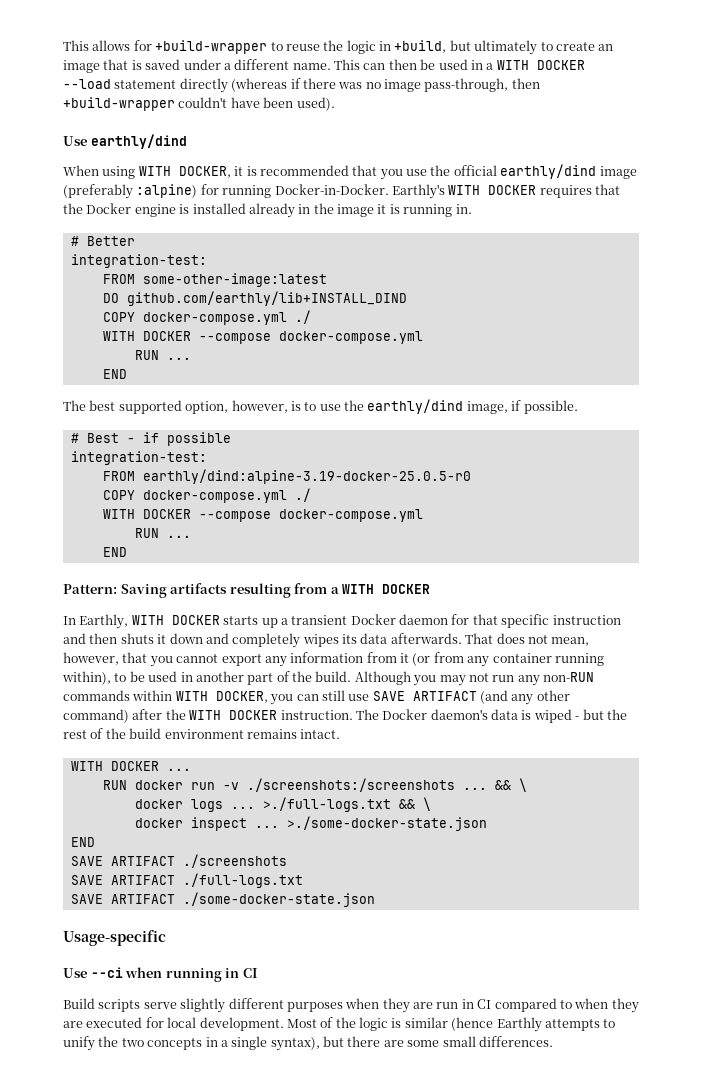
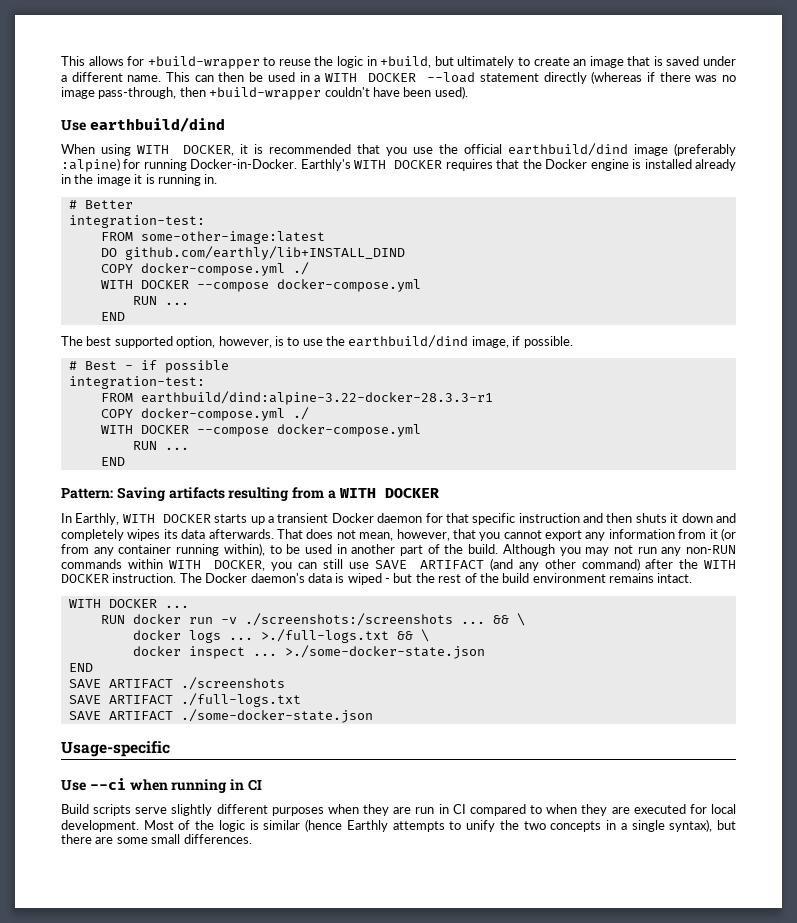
[90,134,187,149] earthly/dind -> [89,117,225,132] earthbuild/dind
[500,164,597,179] earthly/dind -> [508,143,629,156] earthbuild/dind
[367,399,464,414] earthly/dind -> [348,335,469,348] earthbuild/dind
[142,469,471,484] earthly/dind:alpine-3.19-docker-25.0.5-r0 -> [140,391,493,405] earthbuild/dind:alpine-3.22-docker-28.3.3-r1

